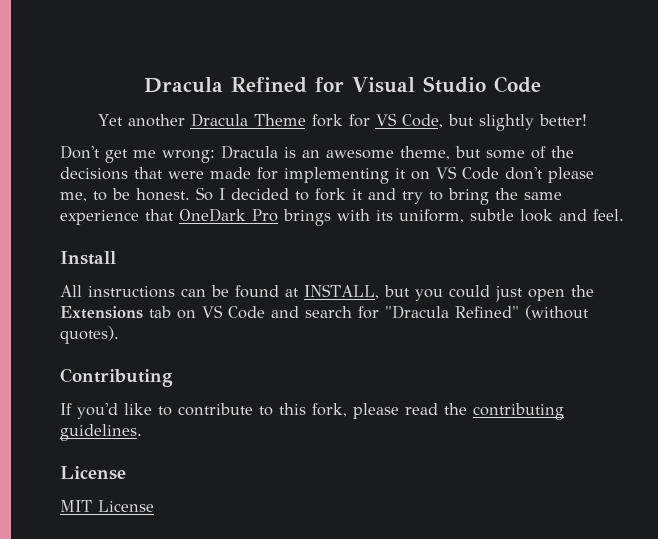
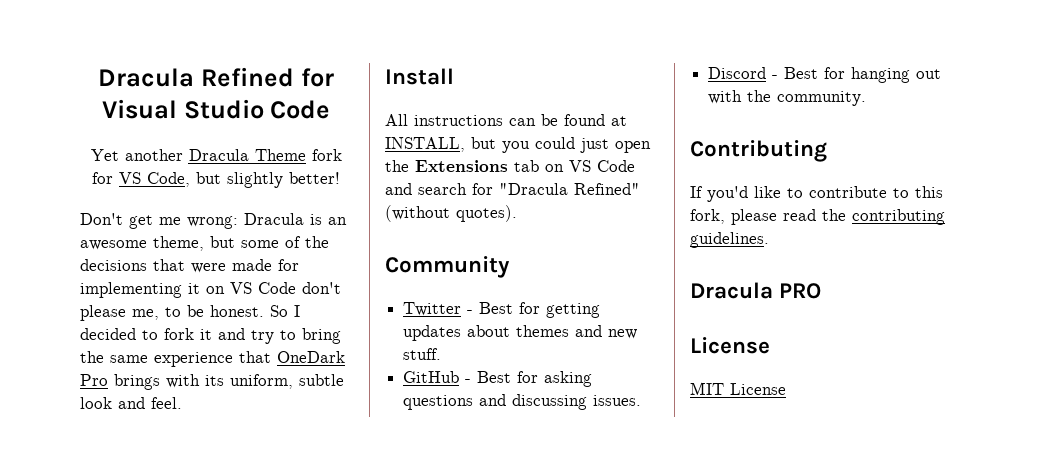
(119, 335) none -> [385,256,510,278] [403,302,601,318] [403,325,638,341] [403,348,442,360] [403,371,593,387] [403,394,642,410] [708,67,942,83] [708,90,867,106] // Community // Twitter - Best for getting updates about themes and new stuff. // GitHub - Best for asking questions and discussing issues. // Discord - Best for hanging out with the community.
(142, 432) none -> [690,282,822,299] // Dracula PRO

